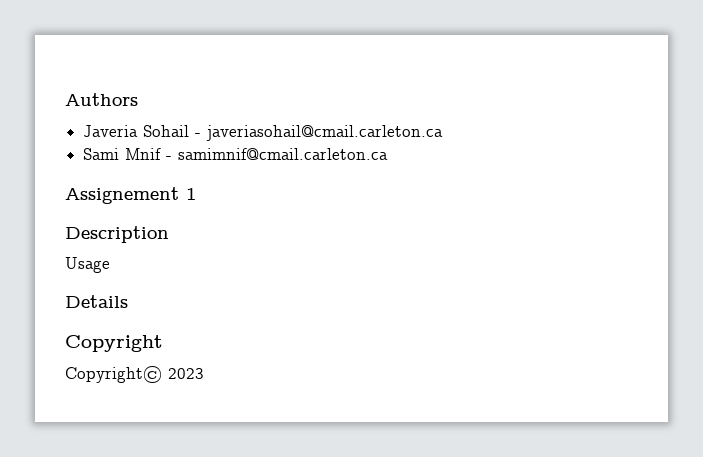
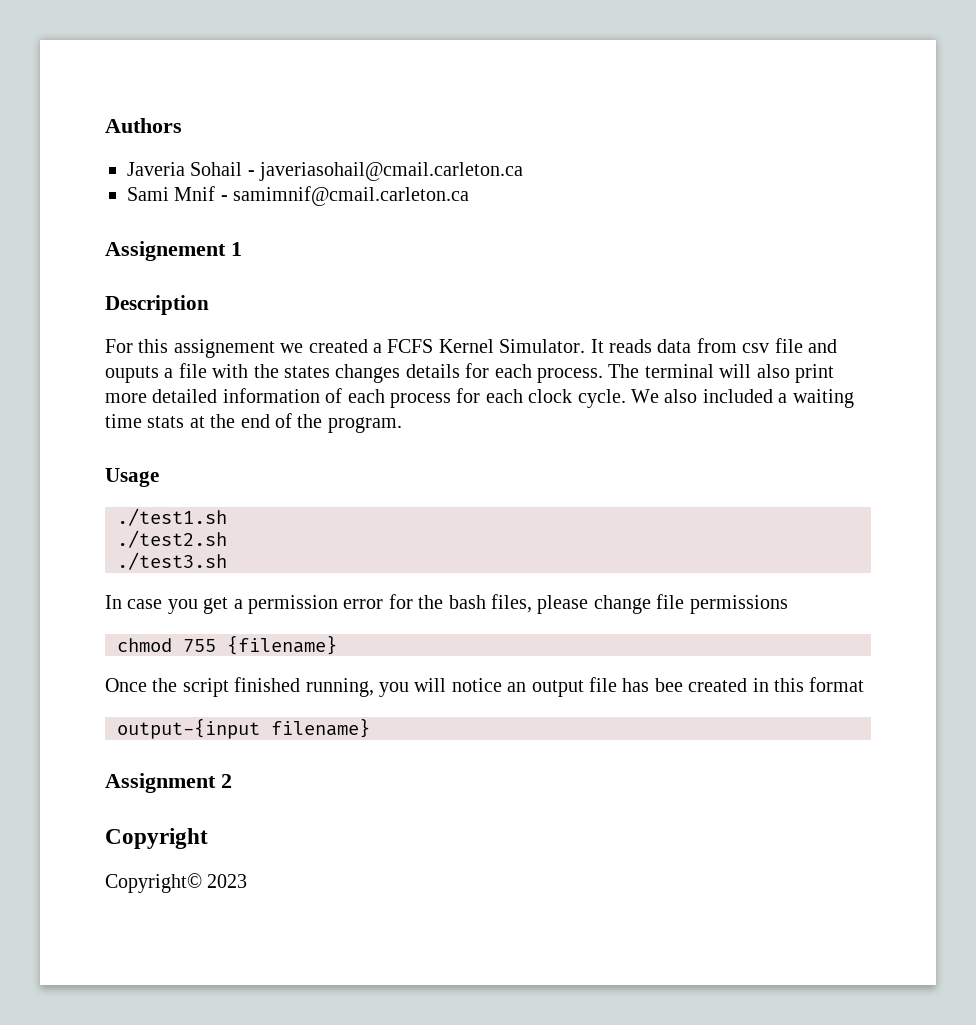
[65,257,110,273] [65,295,128,308] Usage // Details -> [105,338,837,358] [105,363,834,383] [105,388,854,408] [105,413,402,433] [105,468,159,487] [117,508,227,526] [117,530,227,548] [117,552,227,570] [105,594,788,614] [117,635,337,655] [105,677,865,697] [117,718,370,739] [105,773,232,793] For this assignement we created a FCFS Kernel Simulator. It reads data from csv file and ouputs a file with the states changes details for each process. The terminal will also print more detailed information of each process for each clock cycle. We also included a waiting time stats at the end of the program. // Usage // ./test1.sh // ./test2.sh // ./test3.sh // In case you get a permission error for the bash files, please change file permissions // chmod 755 {filename} // Once the script finished running, you will notice an output file has bee created in this format // output-{input filename} // Assignment 2

